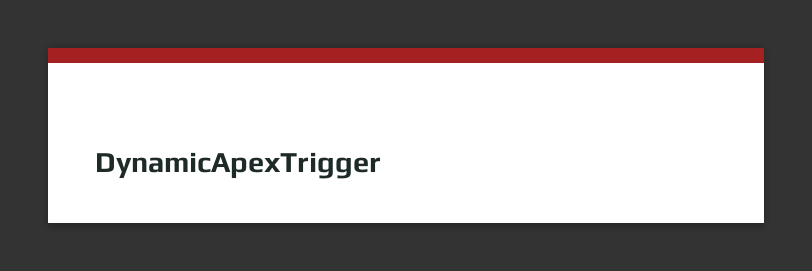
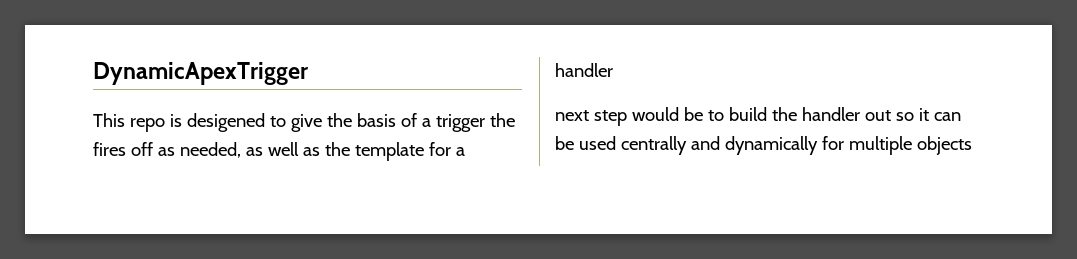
(381, 165) none -> [93,113,515,132] [93,142,465,161] [555,63,613,77] [555,107,961,126] [555,136,972,155] // This repo is desigened to give the basis of a trigger the fires off as needed, as well as the template for a handler // next step would be to build the handler out so it can be used centrally and dynamically for multiple objects

